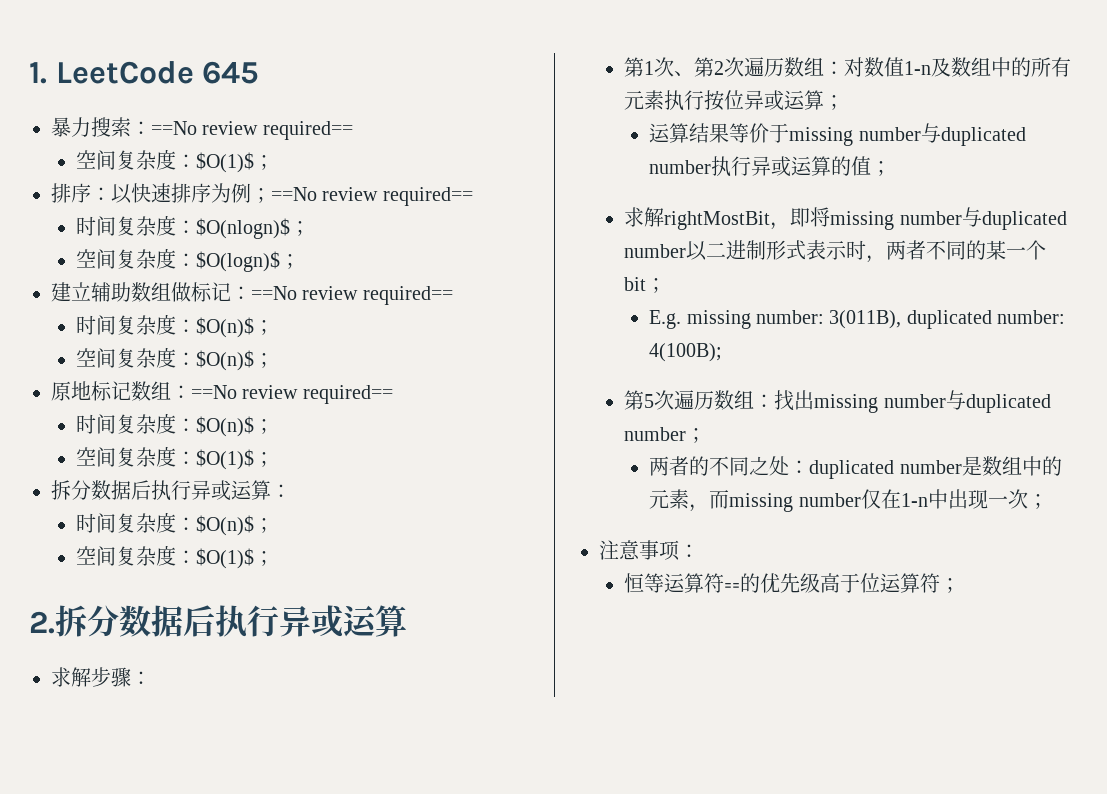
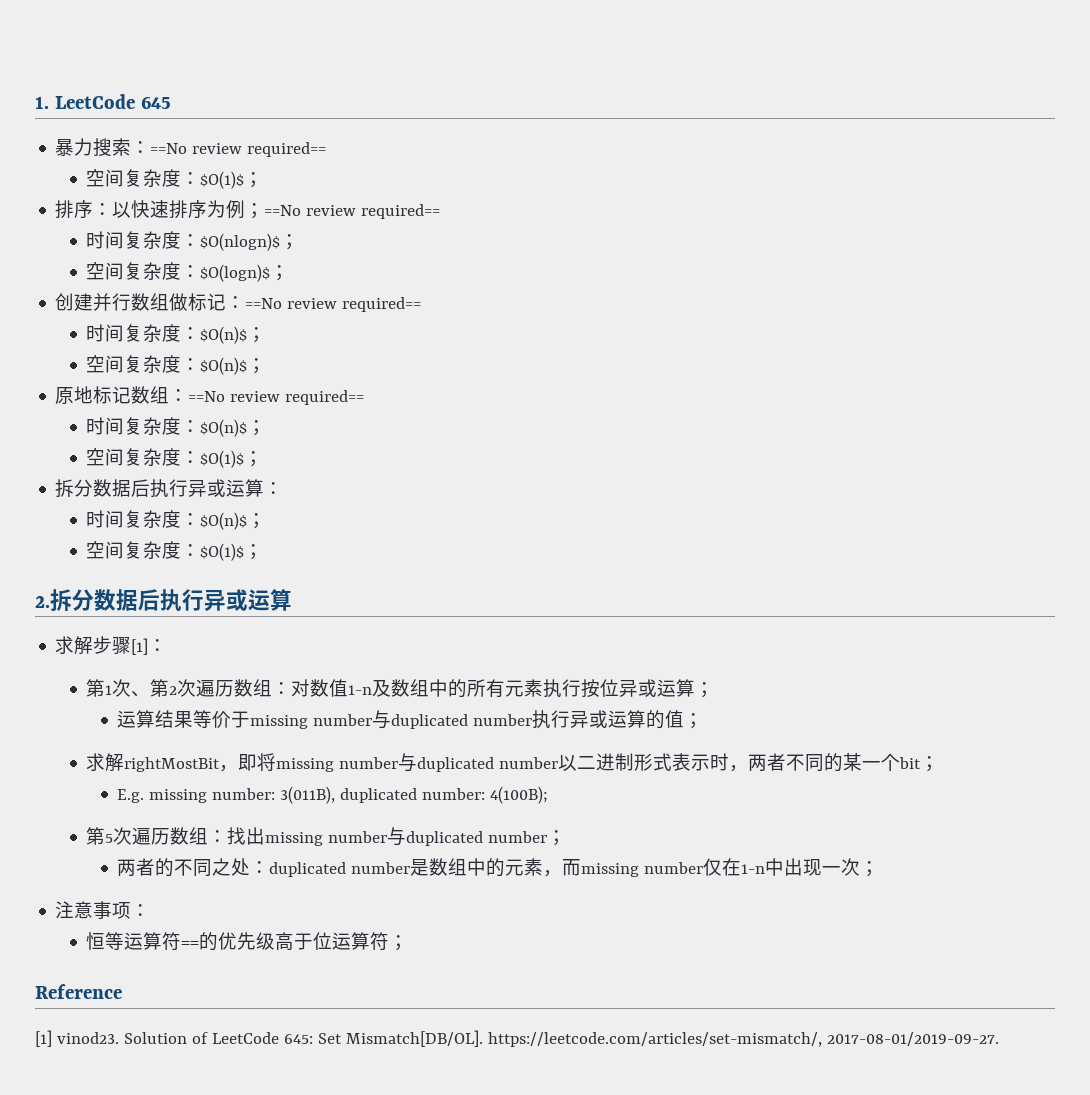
[51,282,131,302] 建立辅助 -> [55,293,132,311] 创建并行
(131, 677) none -> [131,638,149,655] [1]
(961, 585) none -> [35,984,122,999] [35,1030,999,1047] // Reference // [1] vinod23. Solution of LeetCode 645: Set Mismatch[DB/OL]. https://leetcode.com/articles/set-mismatch/, 2017-08-01/2019-09-27.

